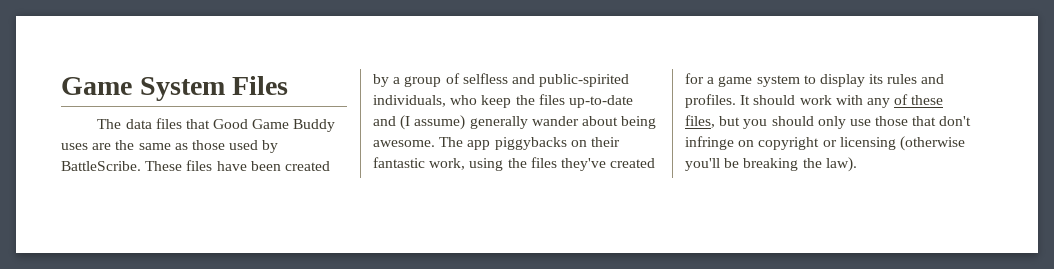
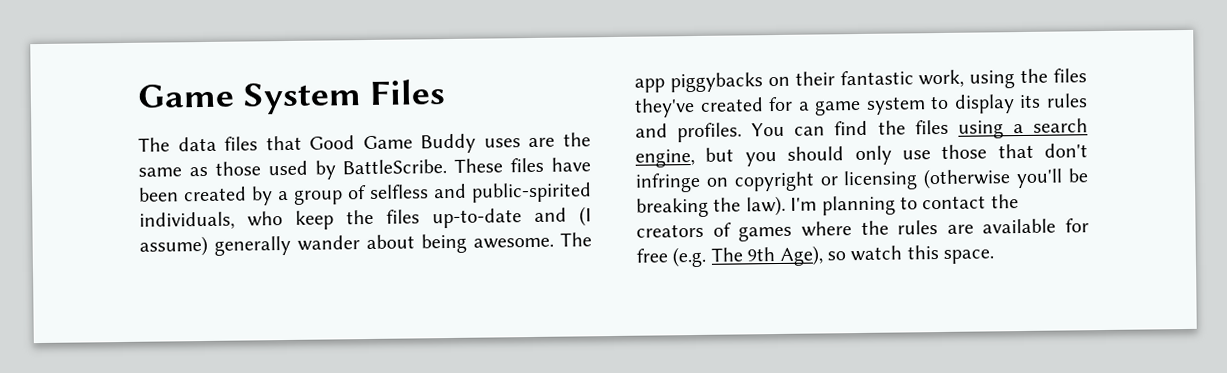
[740,94,944,108] [685,115,715,128] It should work with any of these files, -> [751,118,1088,139] [635,149,695,168] You can find the files using a search engine,
(857, 164) none -> [790,194,1019,216] [636,218,1089,242] [636,245,995,268] I'm planning to contact the creators of games where the rules are available for free (e.g. The 9th Age), so watch this space.

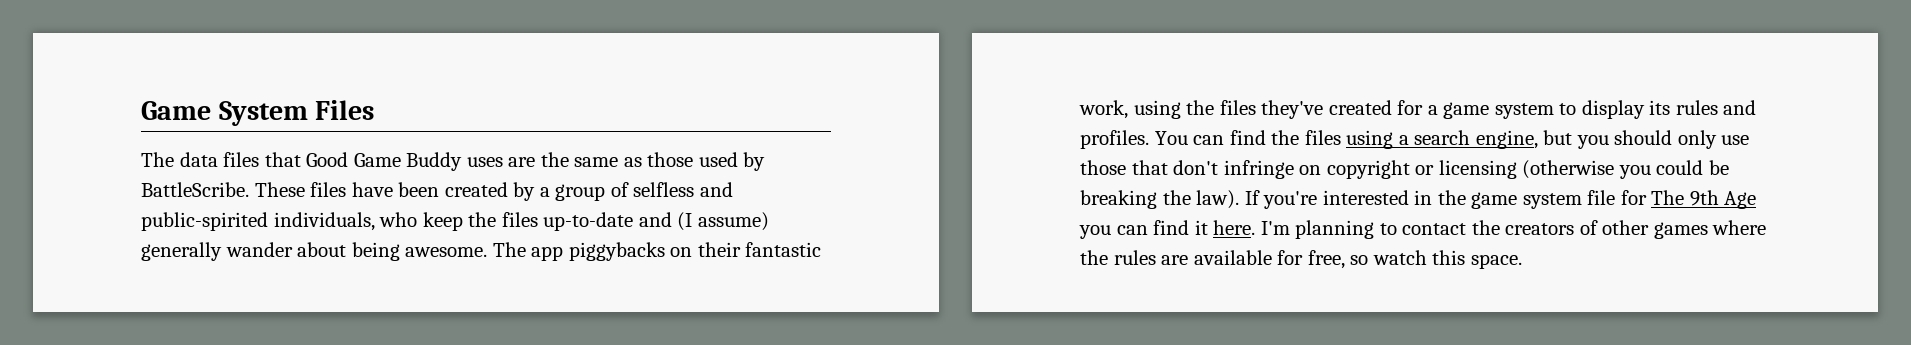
[1016,168,1064,189] you'll -> [1618,160,1704,179] you could
(786, 206) none -> [1244,190,1757,209] [1079,220,1256,239] If you're interested in the game system file for The 9th Age you can find it here.
(732, 229) none -> [1602,220,1650,235] other
[636,245,823,268] free (e.g. The 9th Age), -> [1307,250,1345,269] free,

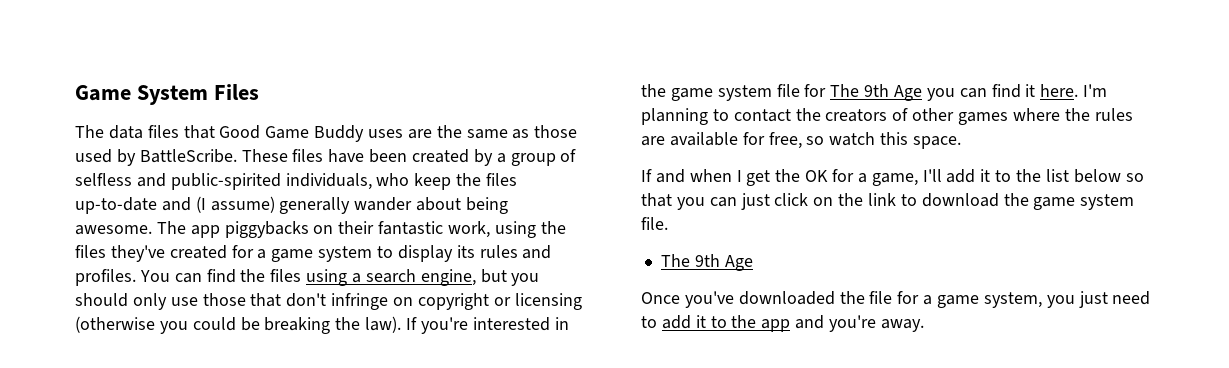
(1522, 261) none -> [641,169,1144,186] [641,193,1135,210] [641,217,668,230] [660,254,753,271] [641,291,1151,308] [641,315,924,332] // If and when I get the OK for a game, I'll add it to the list below so that you can just click on the link to download the game system file. // The 9th Age // Once you've downloaded the file for a game system, you just need to add it to the app and you're away.

